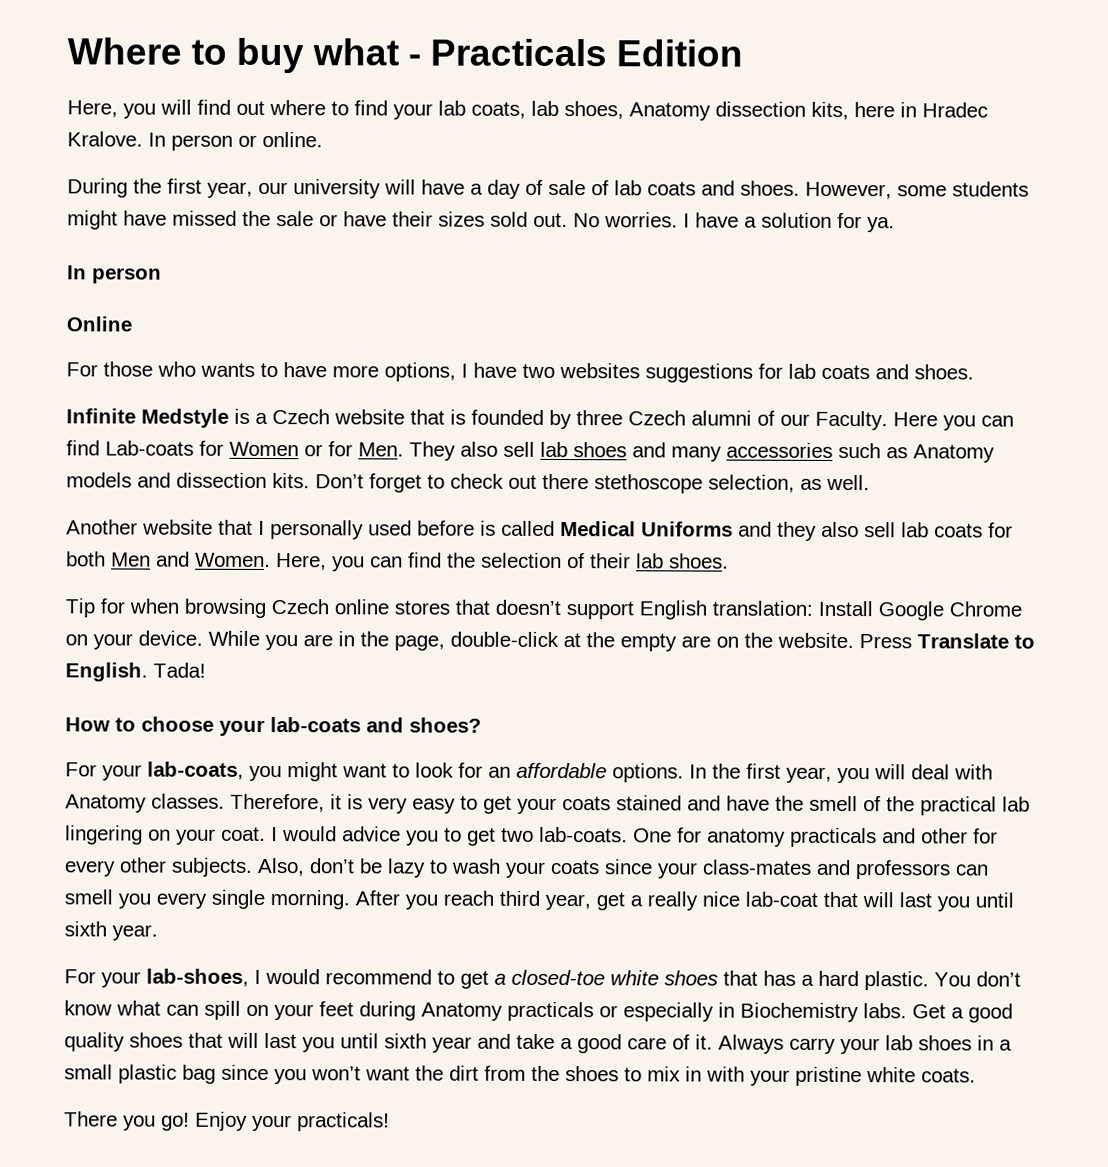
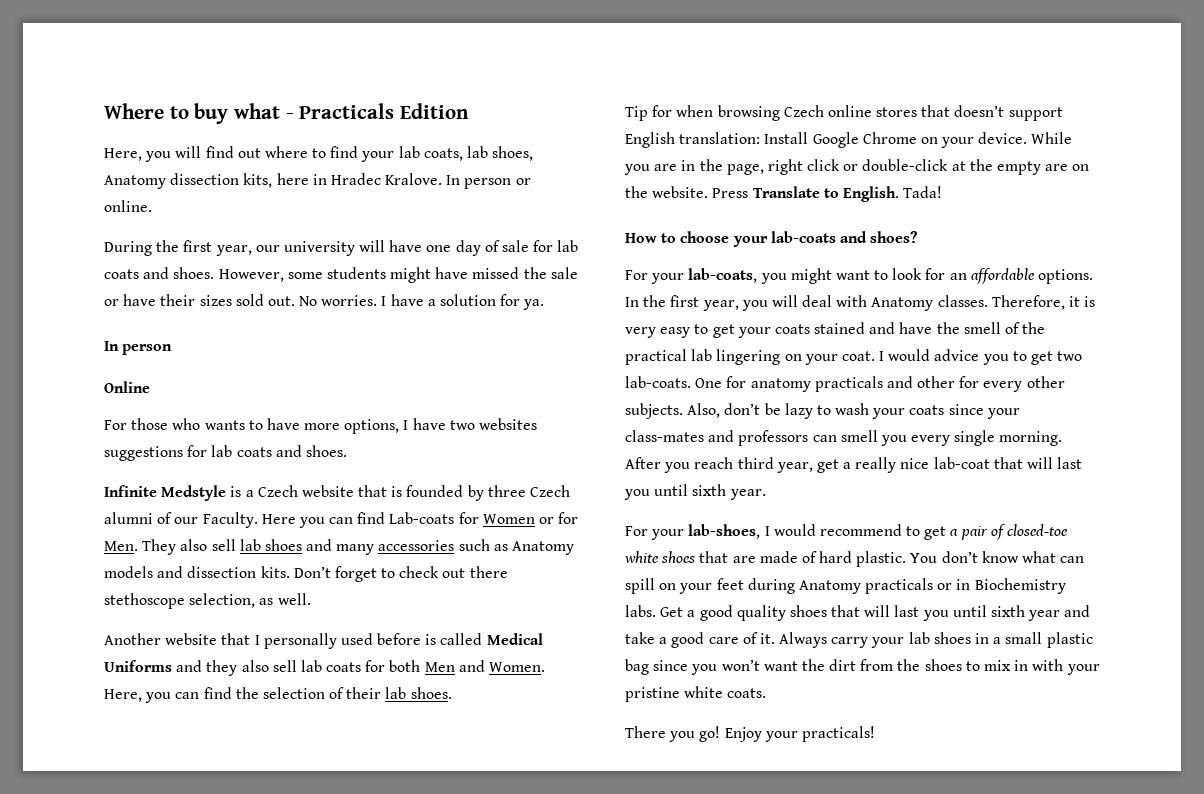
[470,183,483,195] a -> [426,245,452,252] one
[591,180,609,196] of -> [533,240,554,252] for
(445, 643) none -> [767,159,859,175] right click or
(506, 979) none -> [960,524,1006,540] pair of
[763,970,814,986] has a -> [732,551,817,563] are made of
[623,1002,714,1022] especially -> (953, 586) none

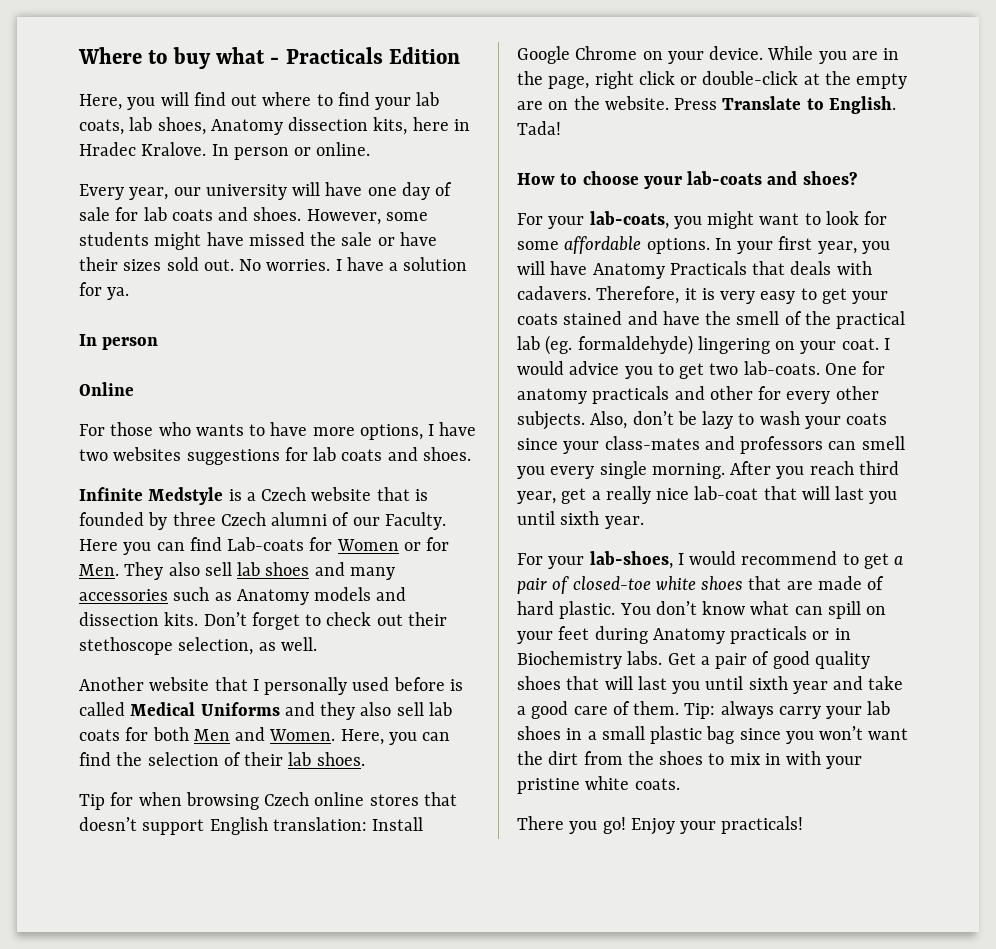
[104,240,213,256] During the first -> [79,184,124,200] Every
[469,566,508,578] there -> [407,612,447,626] their
[949,273,967,280] an -> [517,241,559,250] some
[643,295,667,307] the -> [737,241,774,254] your
[802,295,988,311] deal with Anatomy classes. -> [550,261,872,279] [517,286,591,300] have Anatomy Practicals that deals with cadavers.
(713, 355) none -> [545,335,693,355] (eg. formaldehyde)
(696, 613) none -> [715,651,770,669] pair of
[759,632,828,648] it. Always -> [633,701,774,719] them. Tip: always

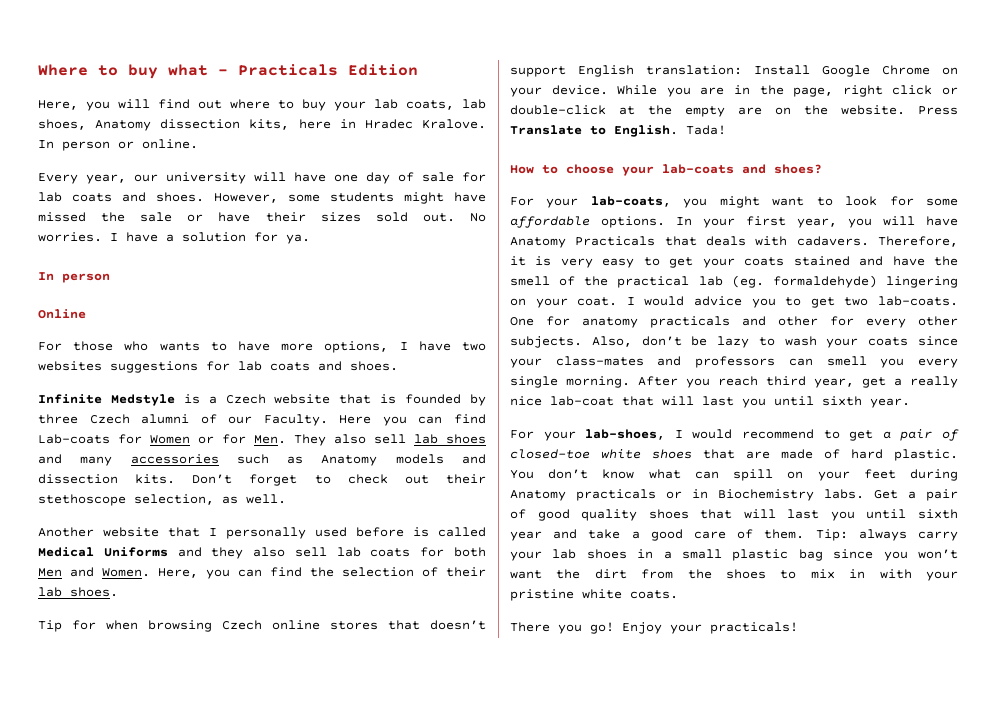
[337,92,370,106] find -> [302,99,326,111] buy

